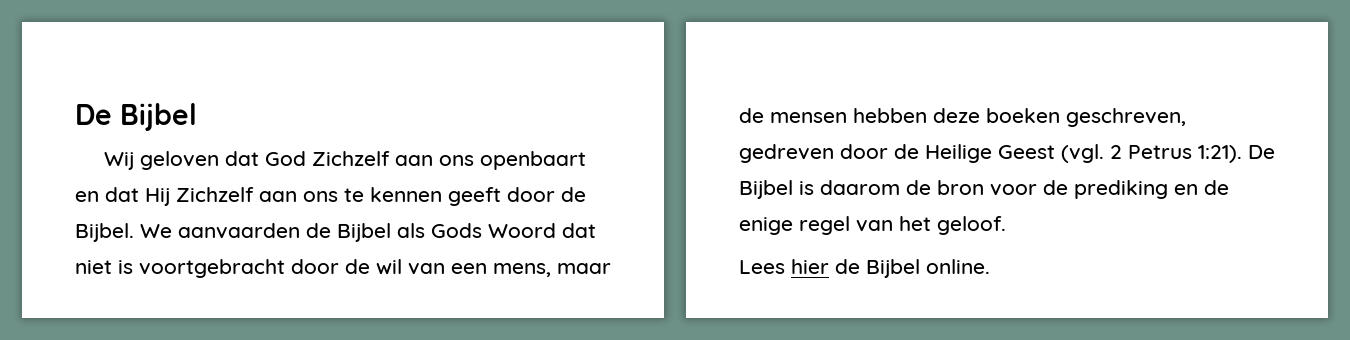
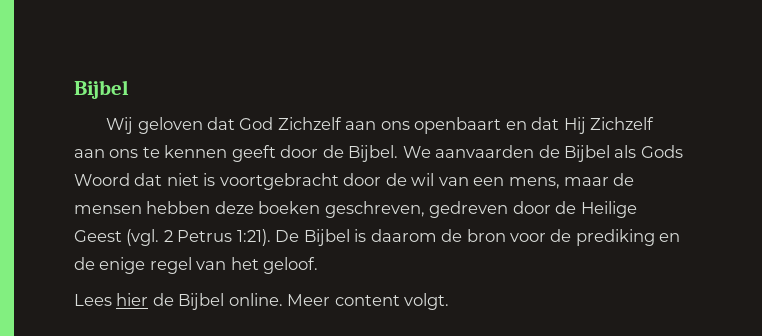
[75,104,112,125] De -> (74, 89) none
(990, 266) none -> [287,293,450,310] Meer content volgt.

